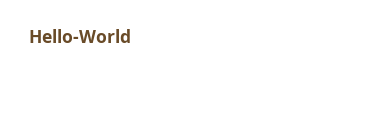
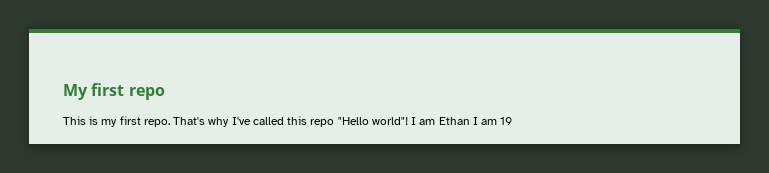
[29,29,131,43] Hello-World -> [63,83,165,100] [63,116,513,127] My first repo // This is my first repo. That's why I've called this repo "Hello world"! I am Ethan I am 19

